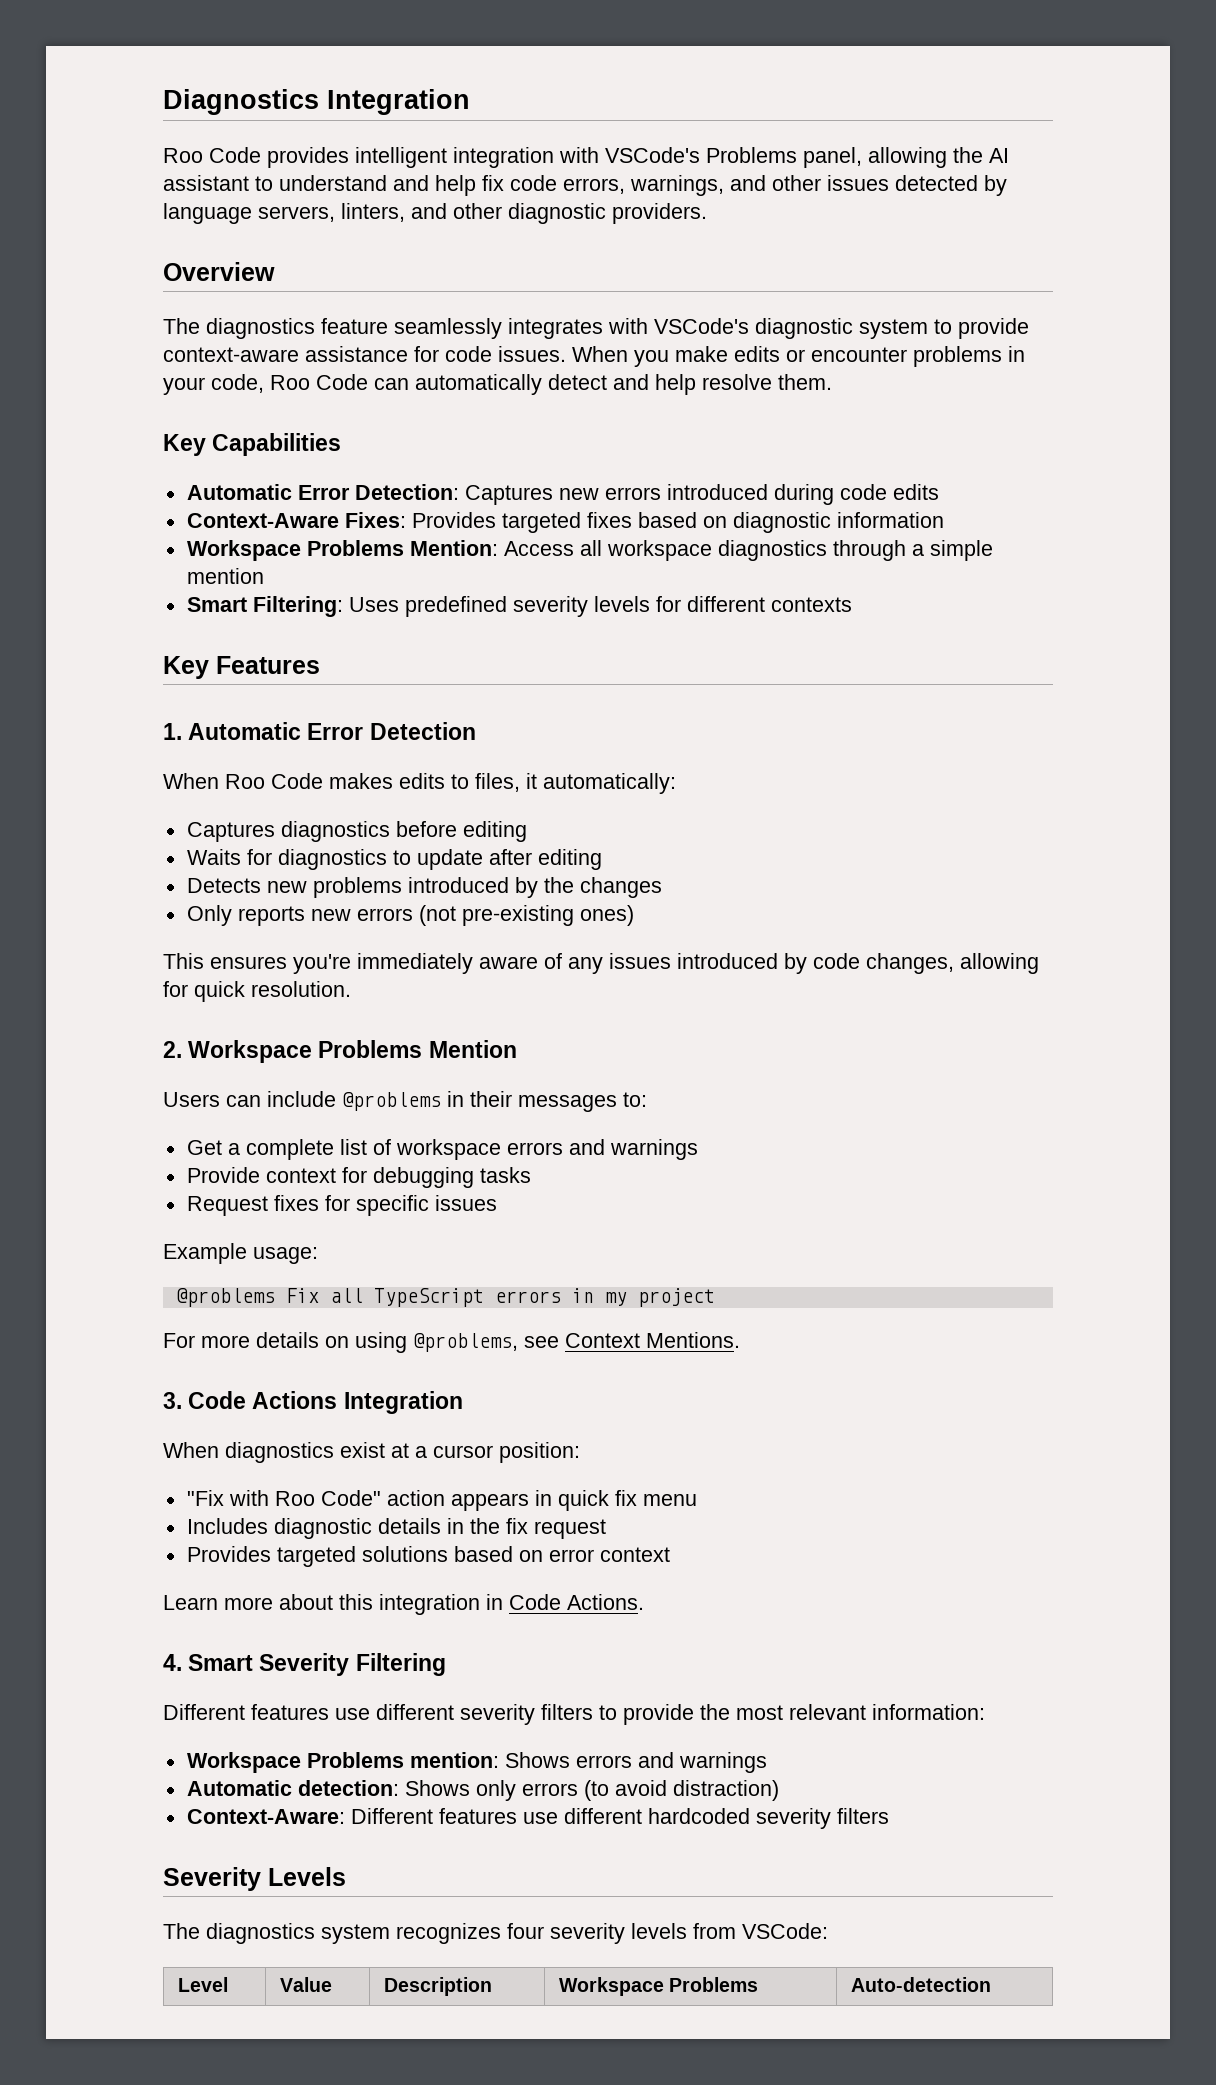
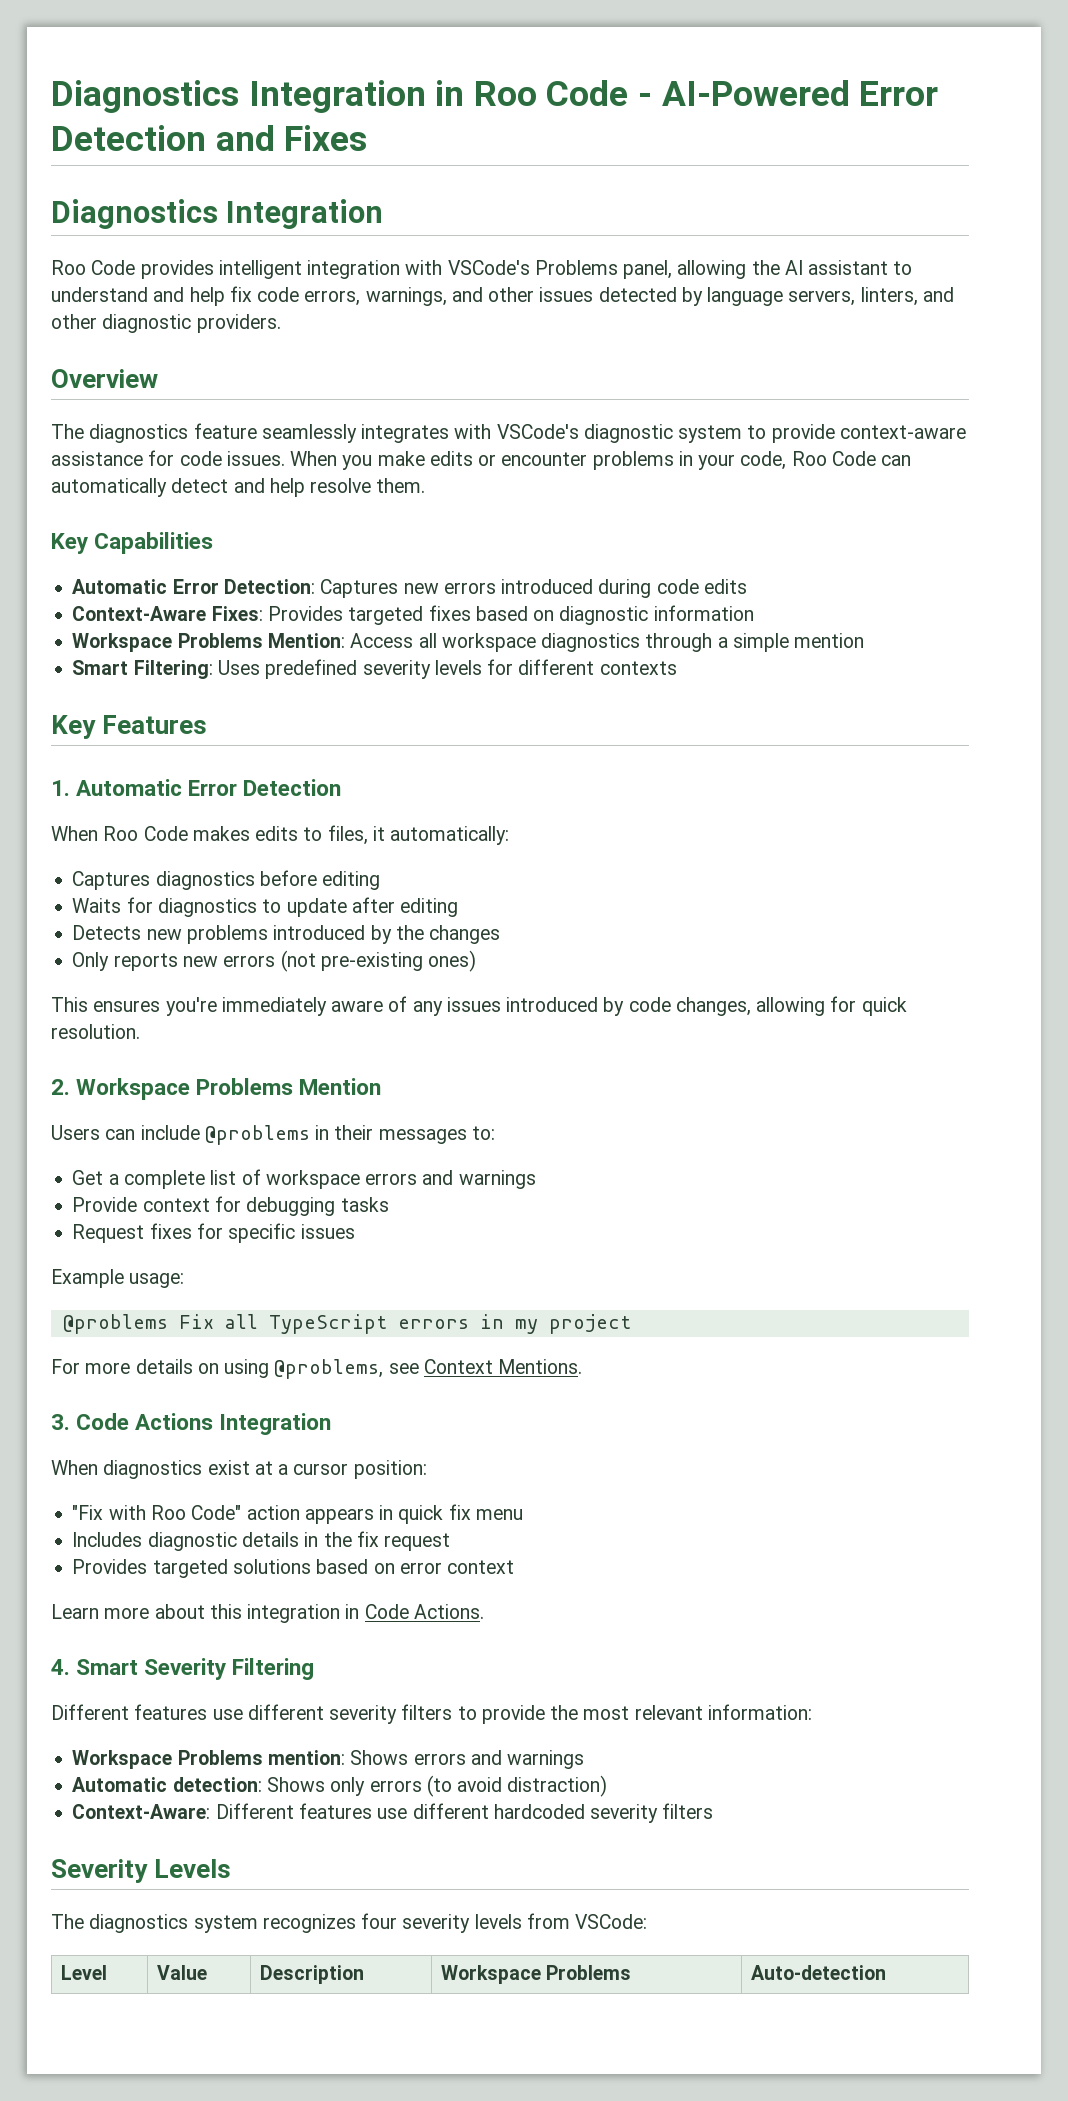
[163,89,470,115] Diagnostics Integration -> [51,80,939,113] [51,125,368,151] [51,199,384,229] Diagnostics Integration in Roo Code - AI-Powered Error Detection and Fixes // Diagnostics Integration

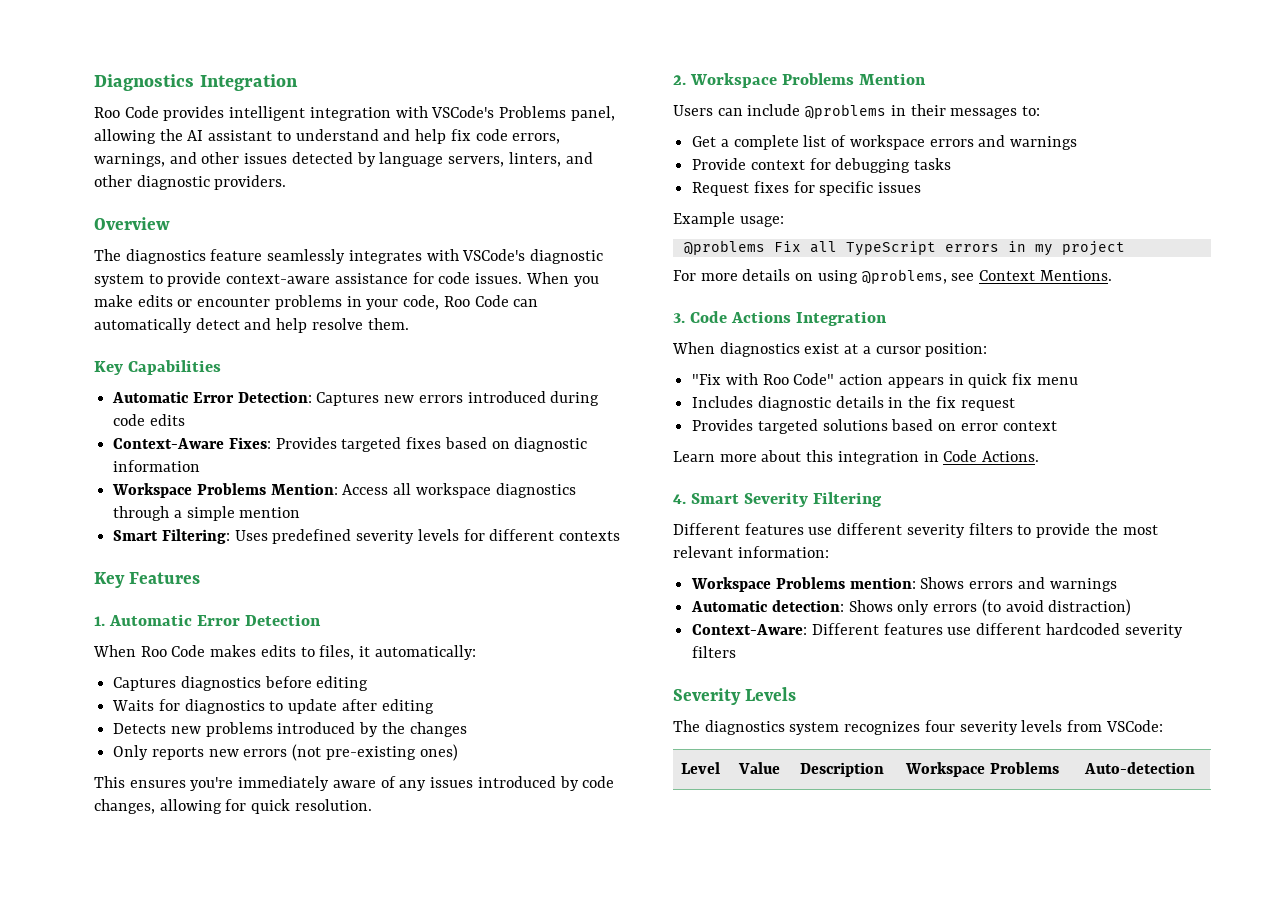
[51,80,939,113] [51,125,368,151] [51,199,384,229] Diagnostics Integration in Roo Code - AI-Powered Error Detection and Fixes // Diagnostics Integration -> [94,74,298,91] Diagnostics Integration

